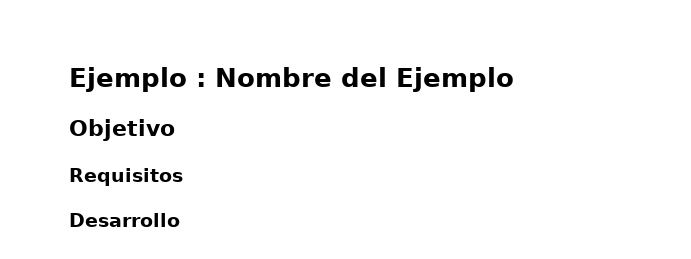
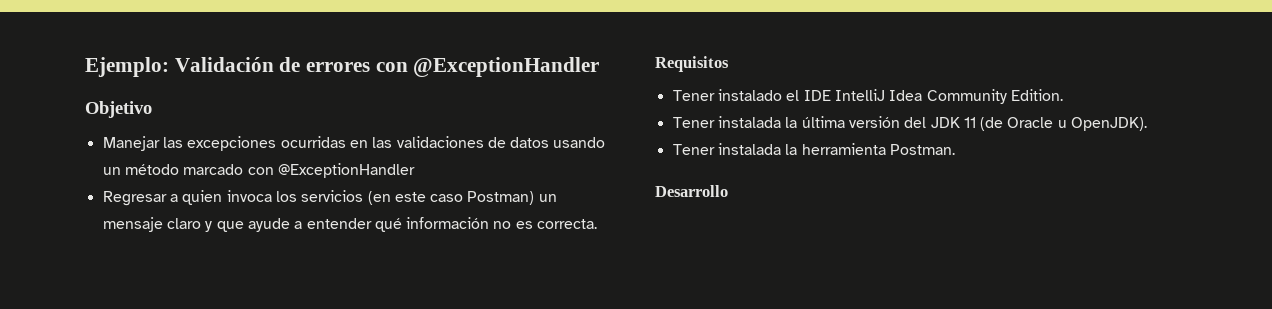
[69,67,514,92] [69,119,175,141] [69,168,183,186] Ejemplo : Nombre del Ejemplo // Objetivo // Requisitos -> [85,57,600,77] [85,101,152,118] [102,136,606,151] [102,163,415,178] [102,190,557,206] [102,217,598,232] [655,56,729,72] [672,89,1063,104] [672,116,1148,131] [672,143,955,155] Ejemplo: Validación de errores con @ExceptionHandler // Objetivo // Manejar las excepciones ocurridas en las validaciones de datos usando un método marcado con @ExceptionHandler // Regresar a quien invoca los servicios (en este caso Postman) un mensaje claro y que ayude a entender qué información no es correcta. // Requisitos // Tener instalado el IDE IntelliJ Idea Community Edition. // Tener instalada la última versión del JDK 11 (de Oracle u OpenJDK). // Tener instalada la herramienta Postman.

